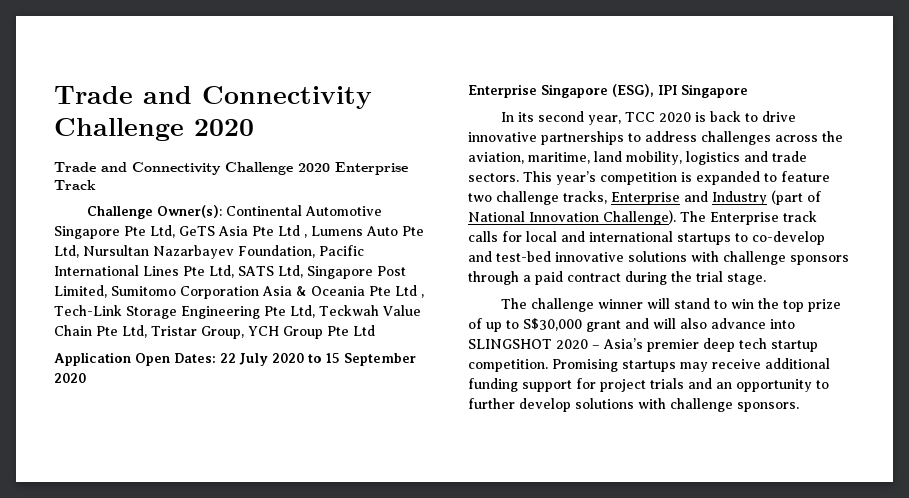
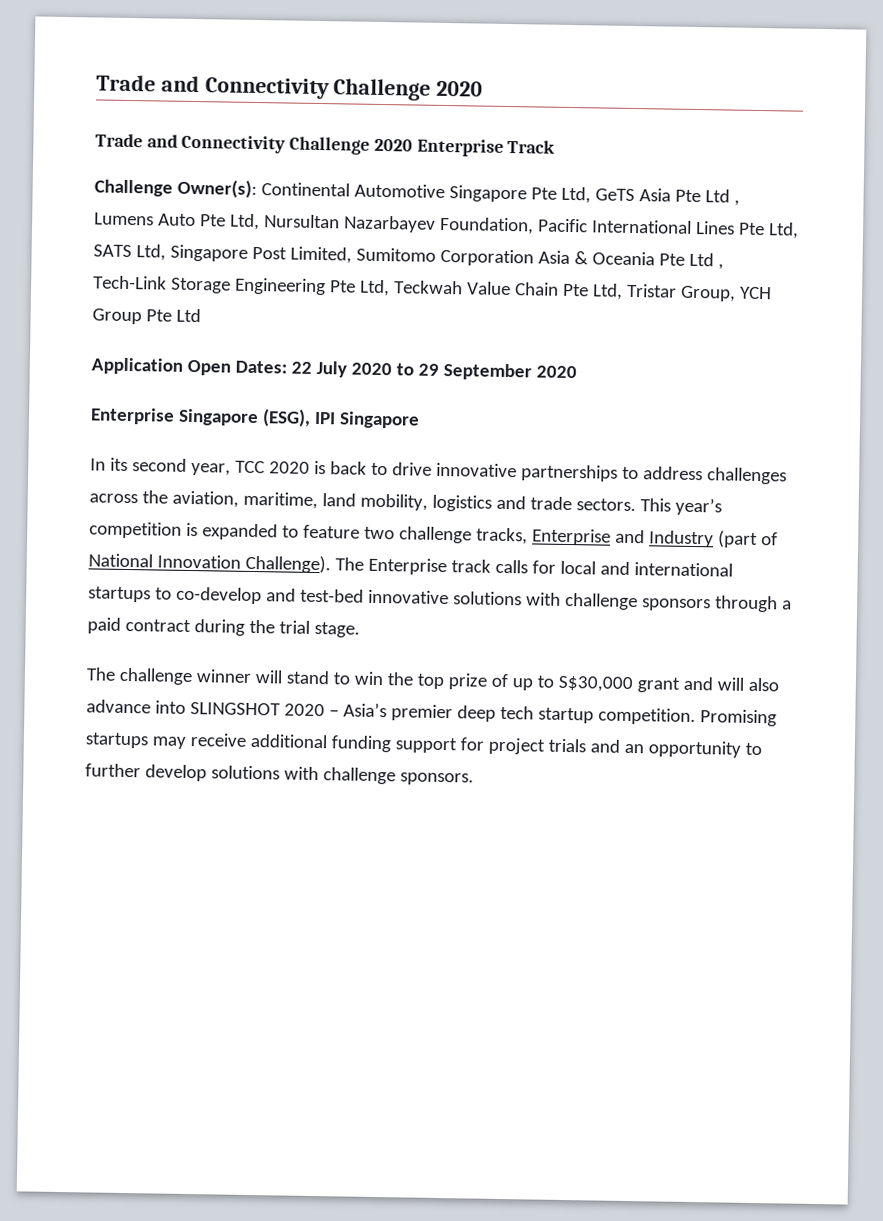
[326,353,340,363] 15 -> [417,363,439,376] 29

